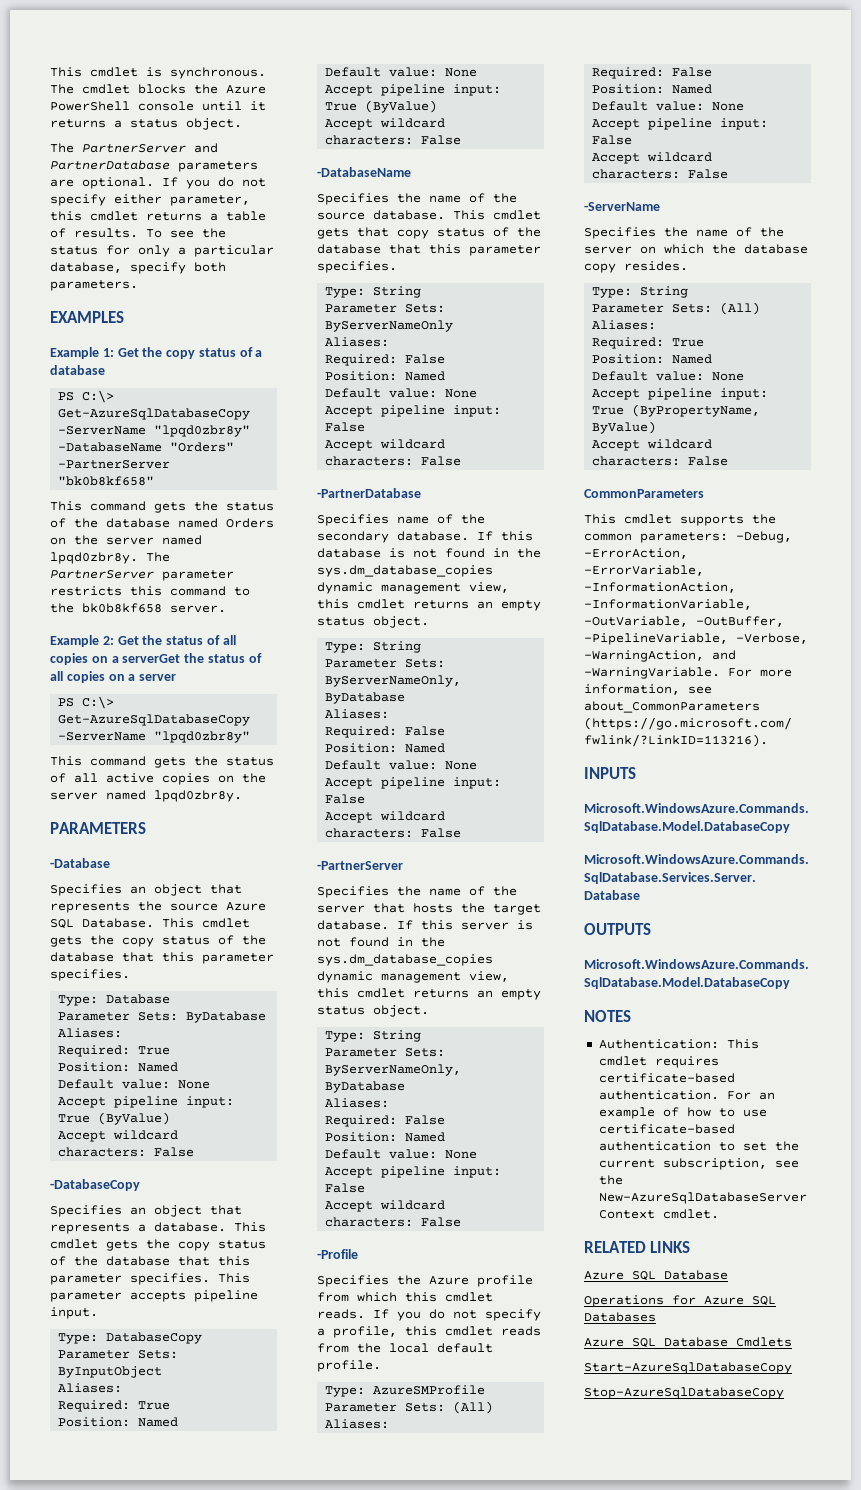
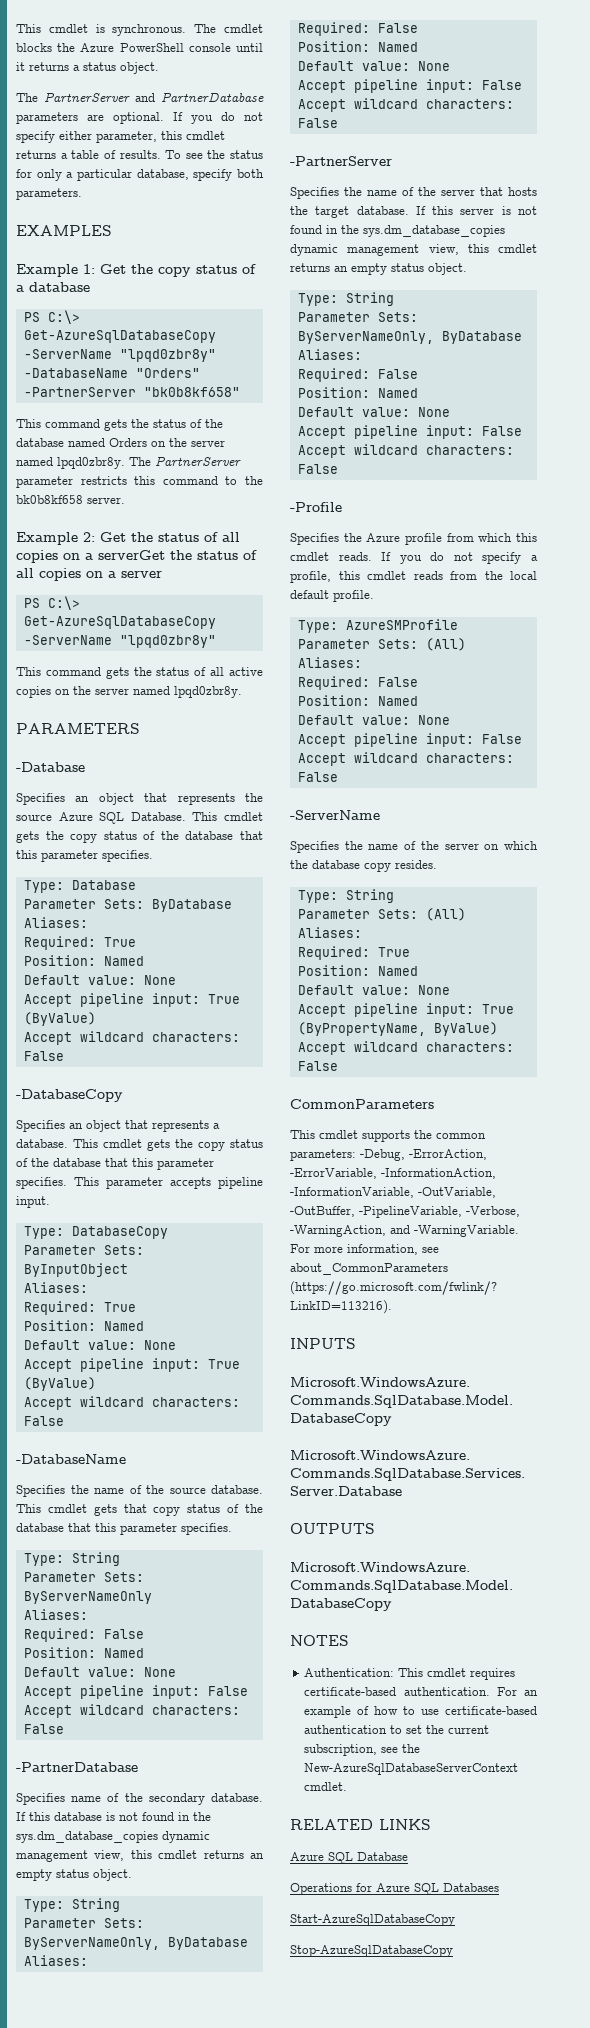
[584,1337,792,1348] // Azure SQL Database Cmdlets -> (499, 1887) none

